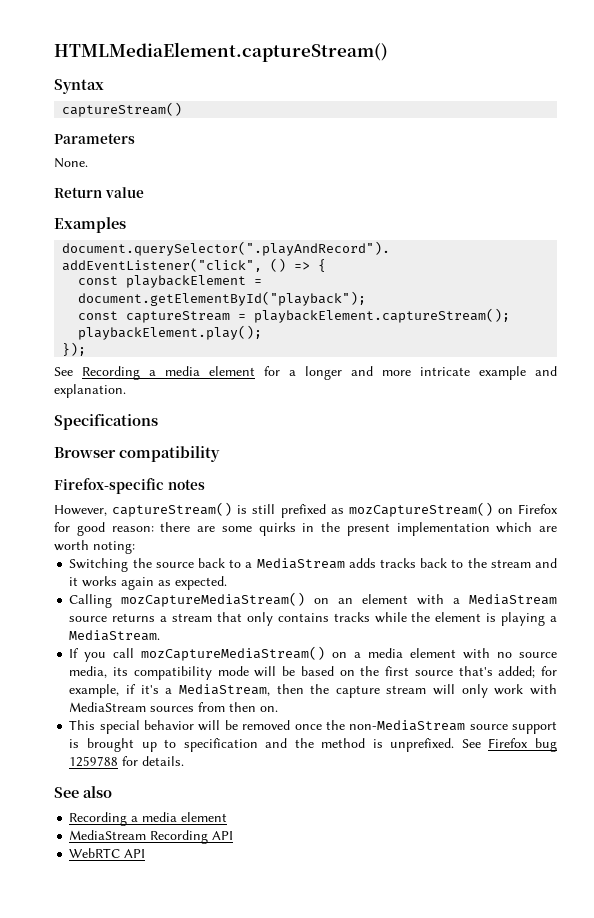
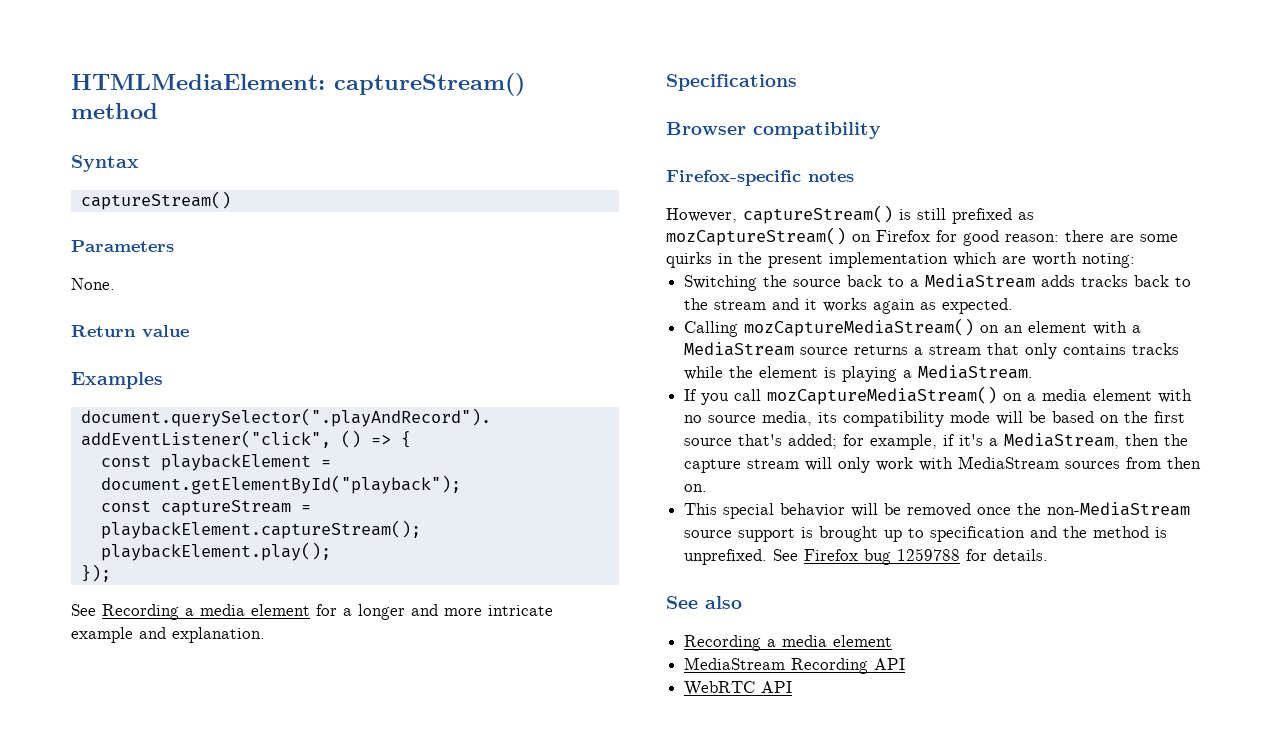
[54,42,388,62] HTMLMediaElement.captureStream() -> [71,73,525,96] [71,103,158,119] HTMLMediaElement: captureStream() method

